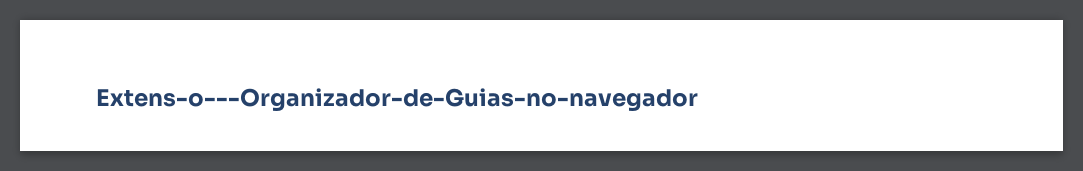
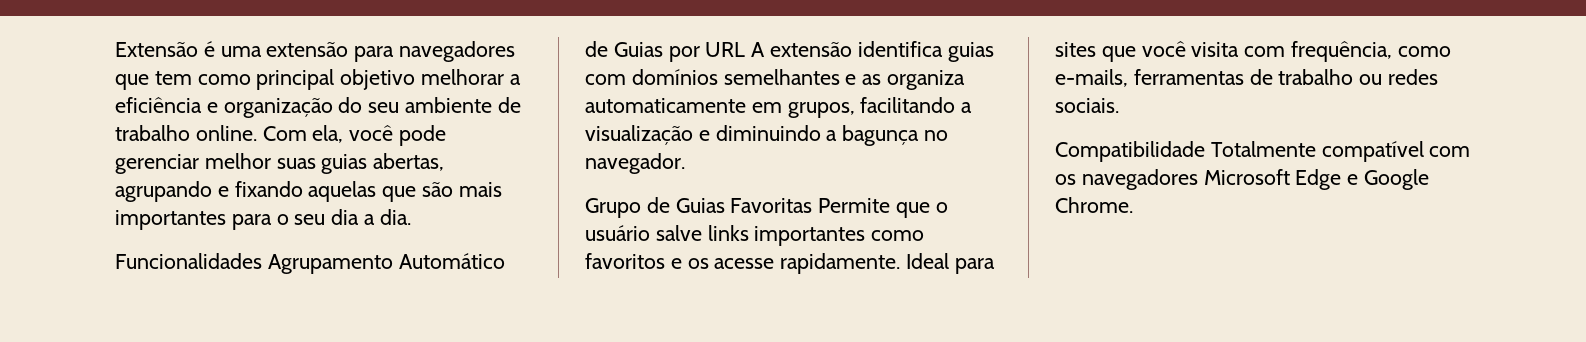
[96,88,698,112] Extens-o---Organizador-de-Guias-no-navegador -> [115,41,516,62] [115,69,521,90] [115,97,521,118] [115,125,447,146] [115,153,445,174] [115,181,502,202] [115,209,411,230] [115,253,505,274] [585,41,994,62] [585,69,966,90] [585,97,973,118] [585,125,949,146] [585,153,685,174] [585,197,948,218] [585,225,925,246] [585,253,995,274] [1055,41,1451,62] [1055,69,1439,87] [1055,98,1119,113] [1055,141,1471,162] [1055,169,1430,190] [1055,197,1133,213] Extensão é uma extensão para navegadores que tem como principal objetivo melhorar a eficiência e organização do seu ambiente de trabalho online. Com ela, você pode gerenciar melhor suas guias abertas, agrupando e fixando aquelas que são mais importantes para o seu dia a dia. // Funcionalidades Agrupamento Automático de Guias por URL A extensão identifica guias com domínios semelhantes e as organiza automaticamente em grupos, facilitando a visualização e diminuindo a bagunça no navegador. // Grupo de Guias Favoritas Permite que o usuário salve links importantes como favoritos e os acesse rapidamente. Ideal para sites que você visita com frequência, como e-mails, ferramentas de trabalho ou redes sociais. // Compatibilidade Totalmente compatível com os navegadores Microsoft Edge e Google Chrome.

